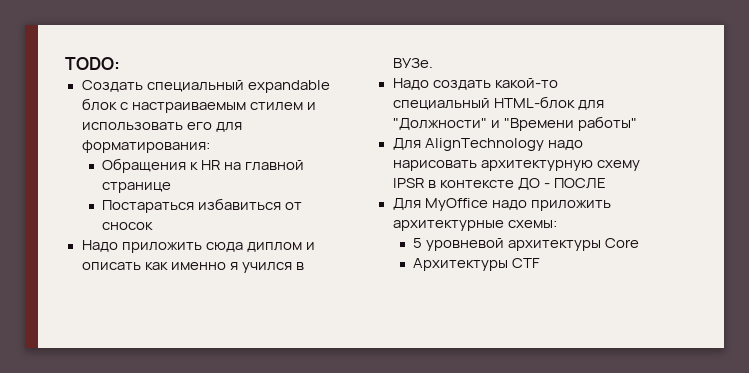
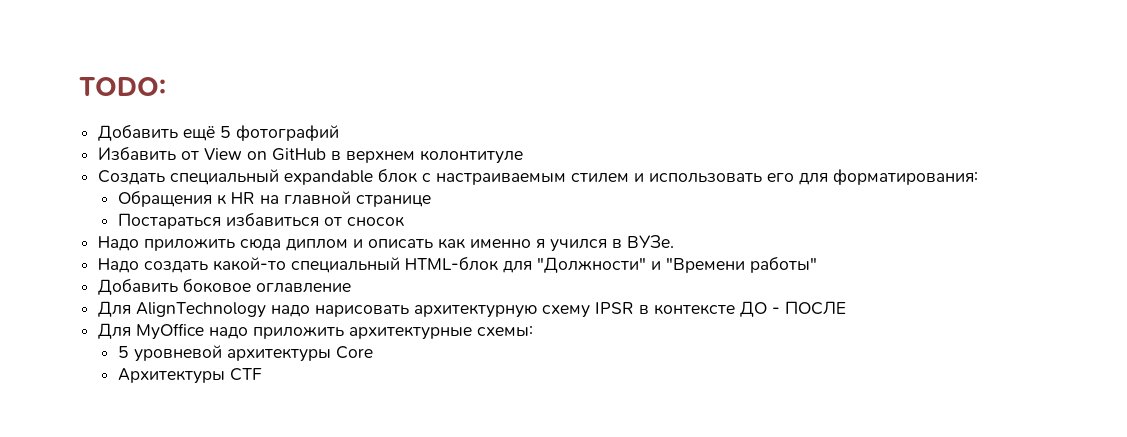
(120, 63) none -> [98,124,340,141] [98,146,524,164] // Добавить ещё 5 фотографий // Избавить от View on GitHub в верхнем колонтитуле
(637, 123) none -> [98,278,352,295] // Добавить боковое оглавление

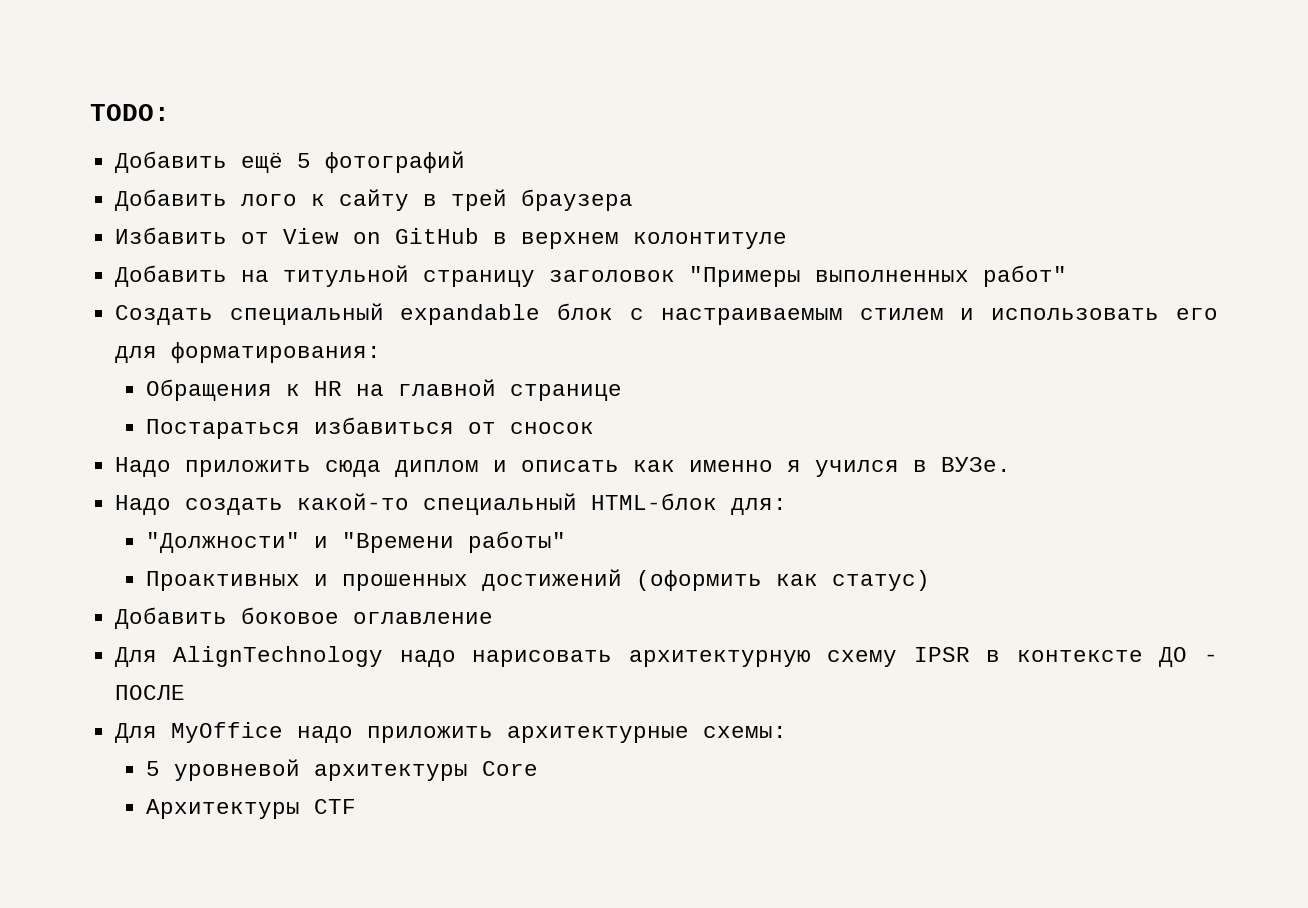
(340, 133) none -> [114,189,633,211] // Добавить лого к сайту в трей браузера
(524, 157) none -> [114,265,1067,287] // Добавить на титульной страницу заголовок "Примеры выполненных работ"
[503,261,533,273] для -> [730,498,787,515] для: //
(818, 264) none -> [146,569,931,591] // Проактивных и прошенных достижений (оформить как статус)

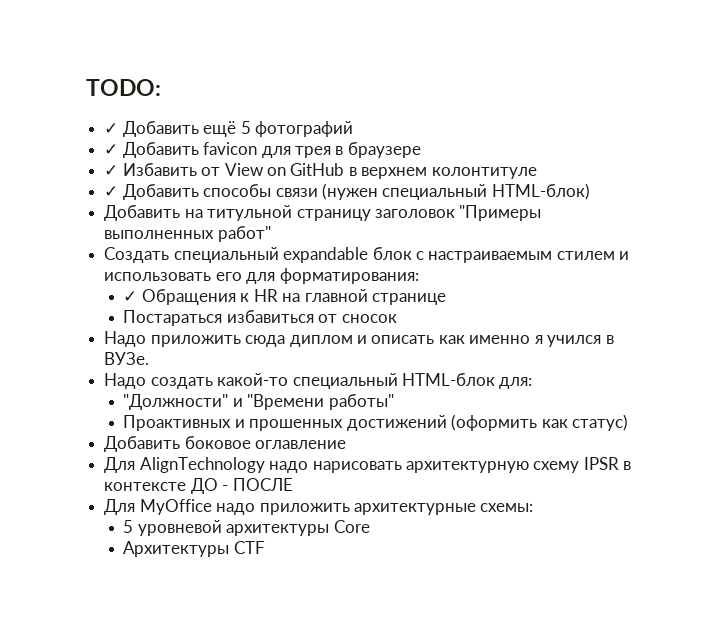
(170, 112) none -> [104,123,119,134] ✓
[114,189,633,211] Добавить лого к сайту в трей браузера // -> [104,142,421,158] [104,165,119,176] ✓ Добавить favicon для трея в браузере // ✓
(787, 240) none -> [104,183,590,200] // ✓ Добавить способы связи (нужен специальный HTML-блок)
(381, 352) none -> [123,291,138,302] ✓

